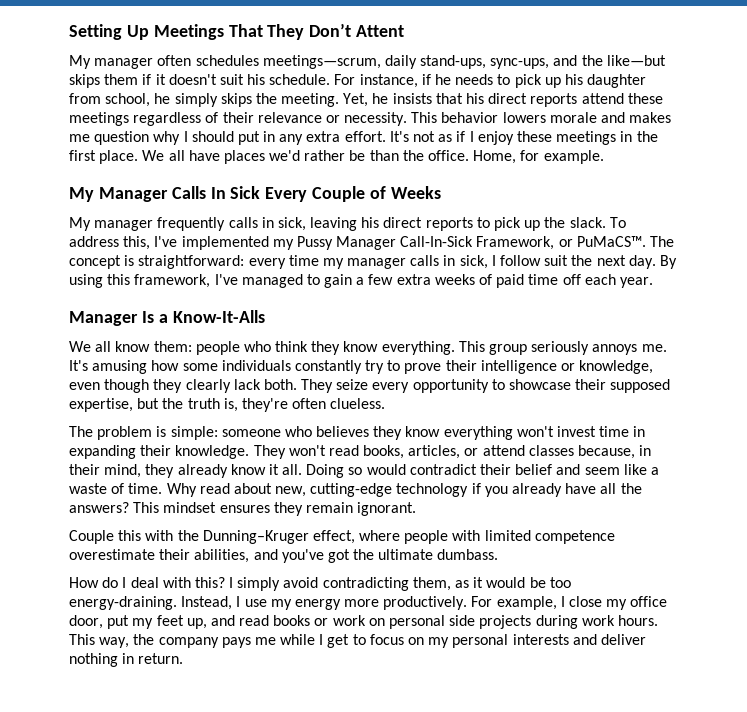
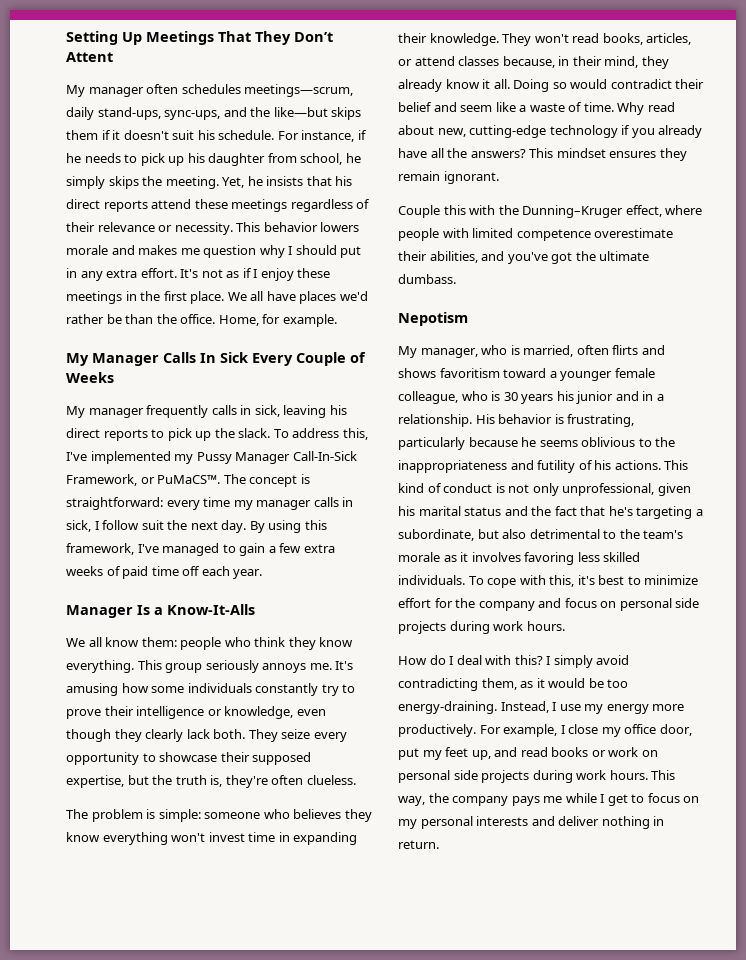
(499, 554) none -> [398,312,468,326] [398,345,665,358] [398,368,655,381] [398,391,664,404] [398,414,635,427] [398,437,676,450] [398,460,689,473] [398,483,691,496] [398,506,703,519] [398,529,684,541] [398,552,641,565] [398,575,699,588] [398,598,700,611] [398,621,565,634] // Nepotism // My manager, who is married, often flirts and shows favoritism toward a younger female colleague, who is 30 years his junior and in a relationship. His behavior is frustrating, particularly because he seems oblivious to the inappropriateness and futility of his actions. This kind of conduct is not only unprofessional, given his marital status and the fact that he's targeting a subordinate, but also detrimental to the team's morale as it involves favoring less skilled individuals. To cope with this, it's best to minimize effort for the company and focus on personal side projects during work hours.

